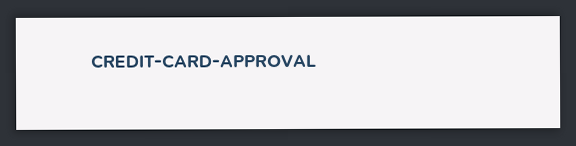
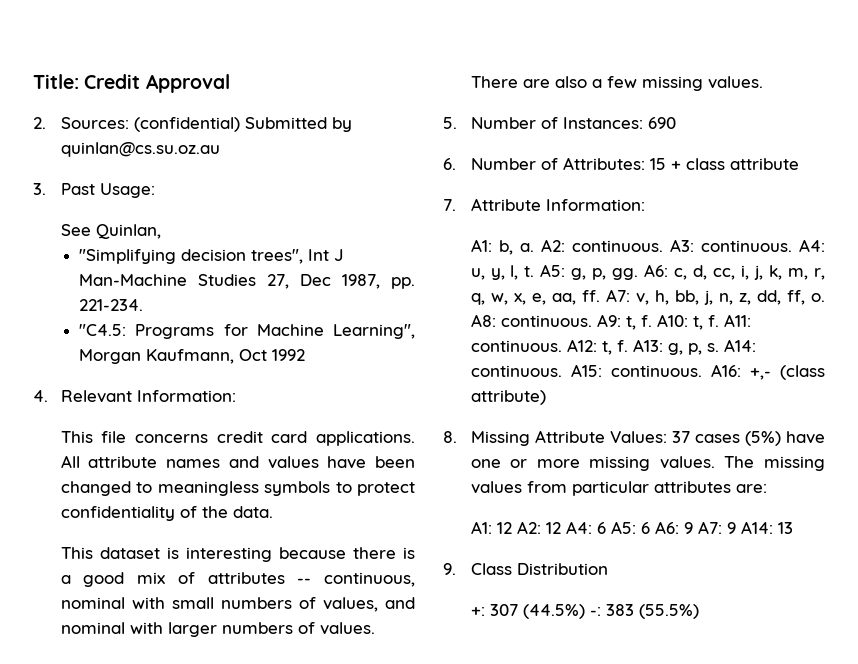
[90,53,316,69] CREDIT-CARD-APPROVAL -> [33,74,230,93] [33,117,352,132] [60,142,220,157] [33,183,155,198] [60,224,161,239] [79,249,345,264] [79,274,416,289] [79,299,144,311] [79,324,415,339] [79,349,306,364] [33,390,236,403] [60,431,415,446] [60,455,415,469] [60,481,415,496] [60,506,273,521] [60,547,415,562] [60,572,415,587] [60,597,415,612] [60,622,375,637] [470,76,763,91] [443,117,676,129] [443,157,799,170] [443,198,645,211] [470,239,825,255] [470,264,825,280] [470,289,825,305] [470,314,751,330] [470,339,756,355] [470,364,825,380] [470,390,546,405] [443,430,825,446] [470,456,825,471] [470,481,767,496] [470,521,793,534] [443,563,608,575] [470,604,699,619] Title: Credit Approval // 2. Sources: (confidential) Submitted by quinlan@cs.su.oz.au // 3. Past Usage: // See Quinlan, // "Simplifying decision trees", Int J Man-Machine Studies 27, Dec 1987, pp. 221-234. // "C4.5: Programs for Machine Learning", Morgan Kaufmann, Oct 1992 // 4. Relevant Information: // This file concerns credit card applications. All attribute names and values have been changed to meaningless symbols to protect confidentiality of the data. // This dataset is interesting because there is a good mix of attributes -- continuous, nominal with small numbers of values, and nominal with larger numbers of values. There are also a few missing values. // 5. Number of Instances: 690 // 6. Number of Attributes: 15 + class attribute // 7. Attribute Information: // A1: b, a. A2: continuous. A3: continuous. A4: u, y, l, t. A5: g, p, gg. A6: c, d, cc, i, j, k, m, r, q, w, x, e, aa, ff. A7: v, h, bb, j, n, z, dd, ff, o. A8: continuous. A9: t, f. A10: t, f. A11: continuous. A12: t, f. A13: g, p, s. A14: continuous. A15: continuous. A16: +,- (class attribute) // 8. Missing Attribute Values: 37 cases (5%) have one or more missing values. The missing values from particular attributes are: // A1: 12 A2: 12 A4: 6 A5: 6 A6: 9 A7: 9 A14: 13 // 9. Class Distribution // +: 307 (44.5%) -: 383 (55.5%)

